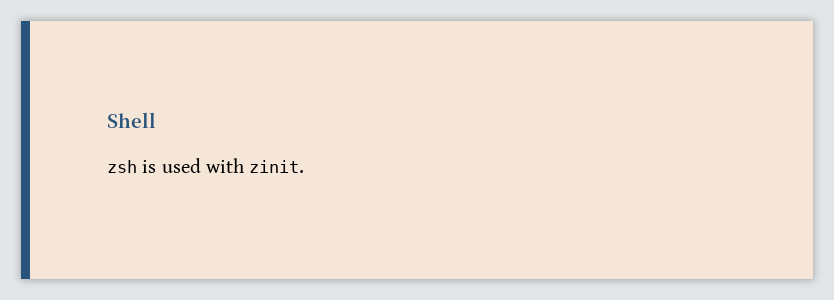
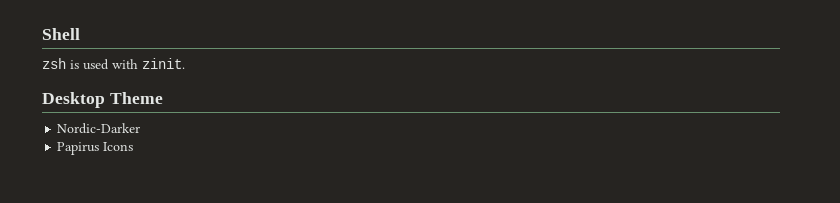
(305, 166) none -> [42,92,163,108] [57,123,141,134] [57,142,134,155] // Desktop Theme // Nordic-Darker // Papirus Icons

